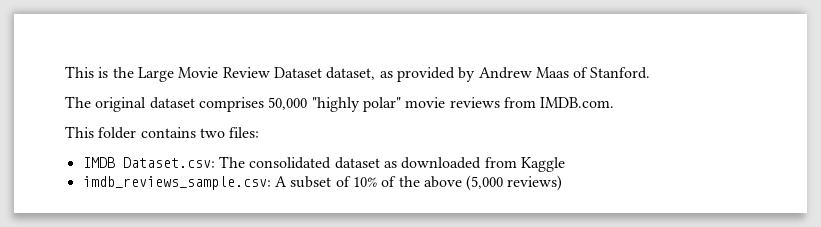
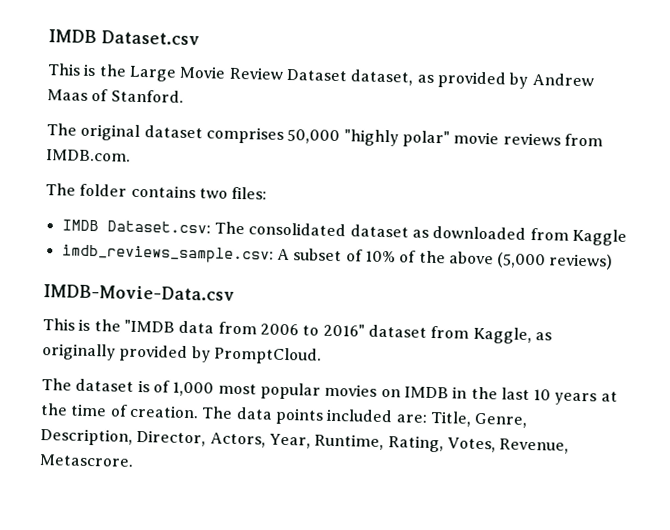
(65, 72) none -> [48,29,200,46] IMDB Dataset.csv //
[65,126,94,138] This -> [45,183,76,196] The
(563, 183) none -> [43,284,235,301] [42,318,552,345] [42,343,322,365] [41,378,618,406] [40,403,528,428] [40,428,570,454] [39,454,134,467] // IMDB-Movie-Data.csv // This is the "IMDB data from 2006 to 2016" dataset from Kaggle, as originally provided by PromptCloud. // The dataset is of 1,000 most popular movies on IMDB in the last 10 years at the time of creation. The data points included are: Title, Genre, Description, Director, Actors, Year, Runtime, Rating, Votes, Revenue, Metascrore.

